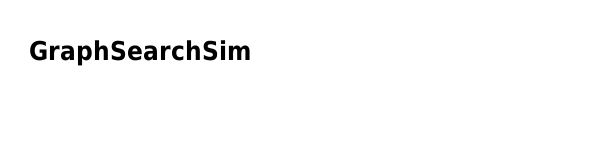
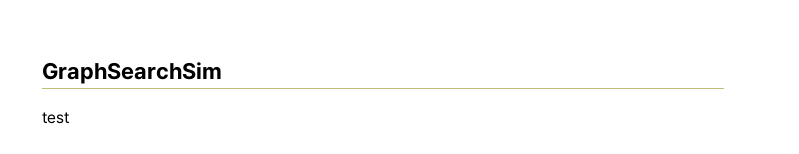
(251, 53) none -> [42,112,69,124] // test

